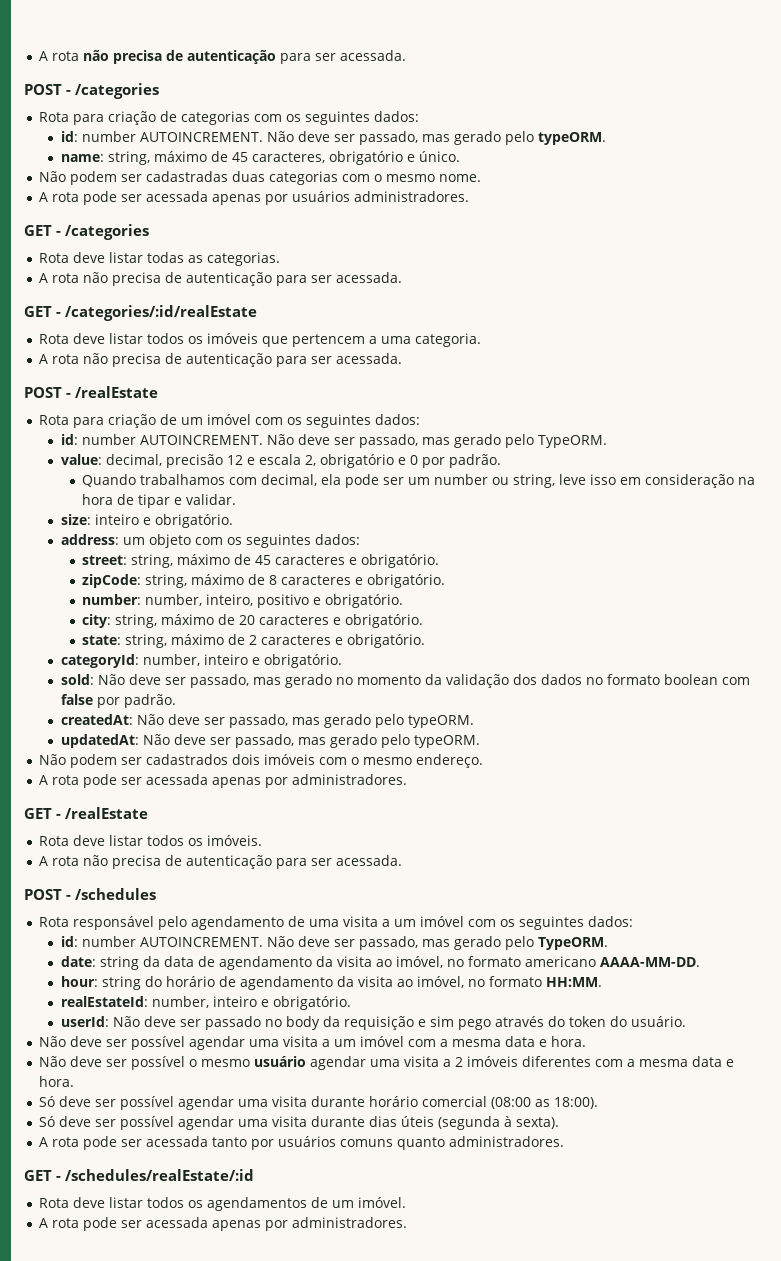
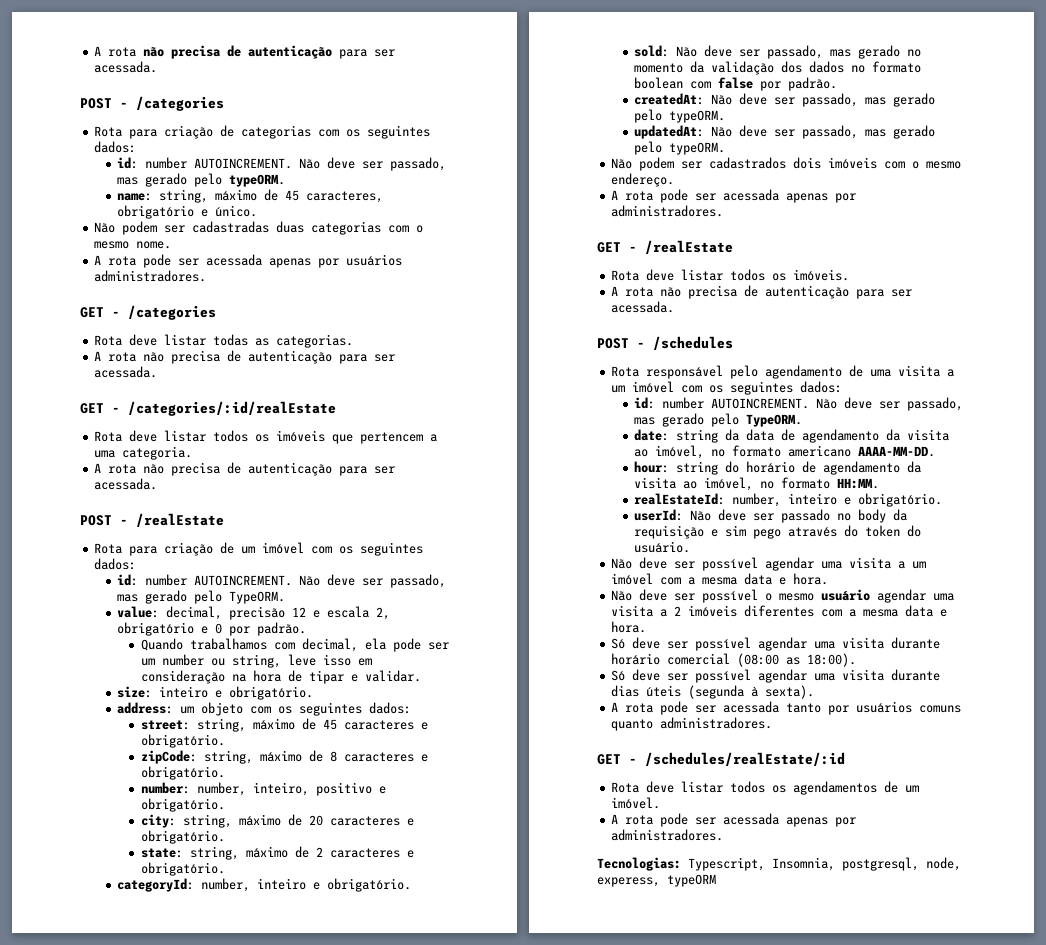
(407, 1222) none -> [597,857,961,871] [597,874,716,887] // Tecnologias: Typescript, Insomnia, postgresql, node, experess, typeORM

